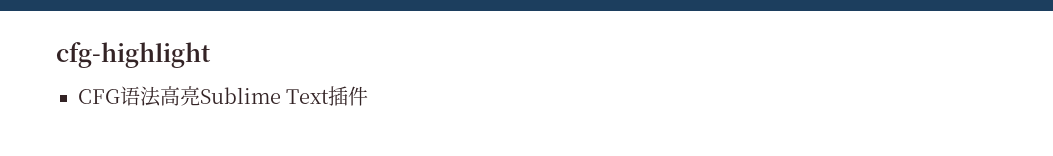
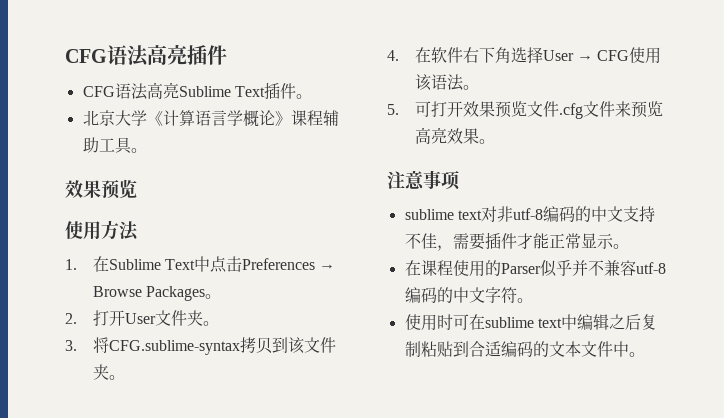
[56,42,211,68] cfg-highlight -> [65,44,227,67] CFG语法高亮插件
(369, 96) none -> [295,94,312,99] [82,110,339,127] [82,137,147,154] [65,179,137,199] [65,220,139,241] [65,256,336,273] [92,286,221,301] [65,310,219,326] [65,337,336,355] [92,364,125,380] [387,47,662,64] [414,74,479,91] [387,101,663,119] [414,127,495,144] [387,170,460,190] [404,206,655,222] [404,232,629,251] [404,260,666,277] [404,287,533,303] [404,314,657,331] [404,341,645,357] 。 // 北京大学《计算语言学概论》课程辅助工具。 // 效果预览 // 使用方法 // 1.在Sublime Text中点击Preferences → Browse Packages。 // 2.打开User文件夹。 // 3.将CFG.sublime-syntax拷贝到该文件夹。 // 4.在软件右下角选择User → CFG使用该语法。 // 5.可打开效果预览文件.cfg文件来预览高亮效果。 // 注意事项 // sublime text对非utf-8编码的中文支持不佳，需要插件才能正常显示。 // 在课程使用的Parser似乎并不兼容utf-8编码的中文字符。 // 使用时可在sublime text中编辑之后复制粘贴到合适编码的文本文件中。

